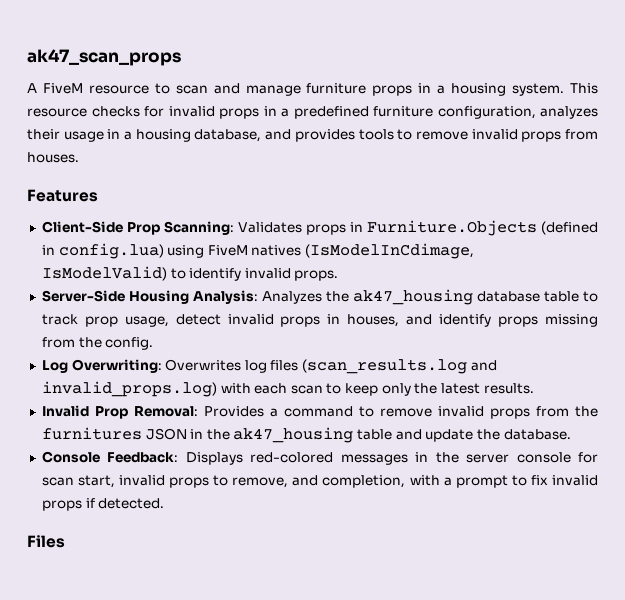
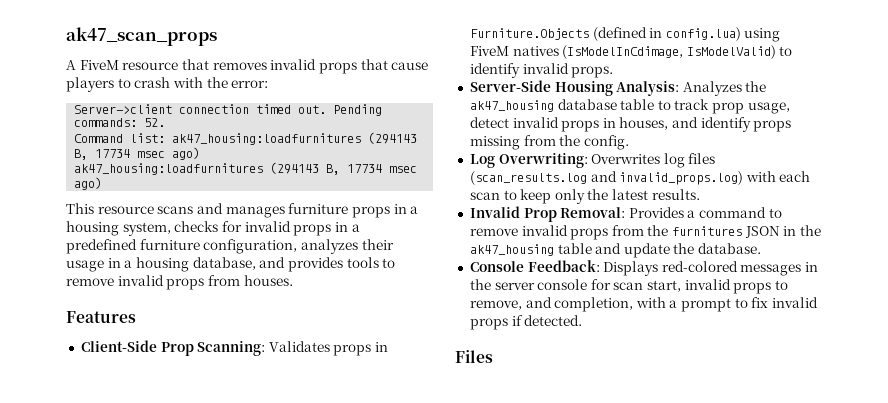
[154,83,301,96] to scan and manage -> [181,59,429,74] [66,77,269,92] [74,104,383,116] [74,118,166,127] [74,132,418,145] [74,147,201,160] [74,162,418,175] [74,177,103,190] [66,203,285,218] that removes invalid props that cause players to crash with the error: // Server->client connection timed out. Pending commands: 52. // Command list: ak47_housing:loadfurnitures (294143 B, 17734 msec ago) // ak47_housing:loadfurnitures (294143 B, 17734 msec ago) // This resource scans and manages
[512,83,598,96] [27,108,87,117] system. This resource -> [122,222,171,236] system,

